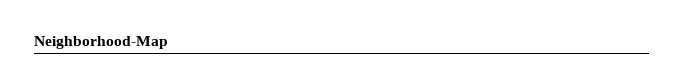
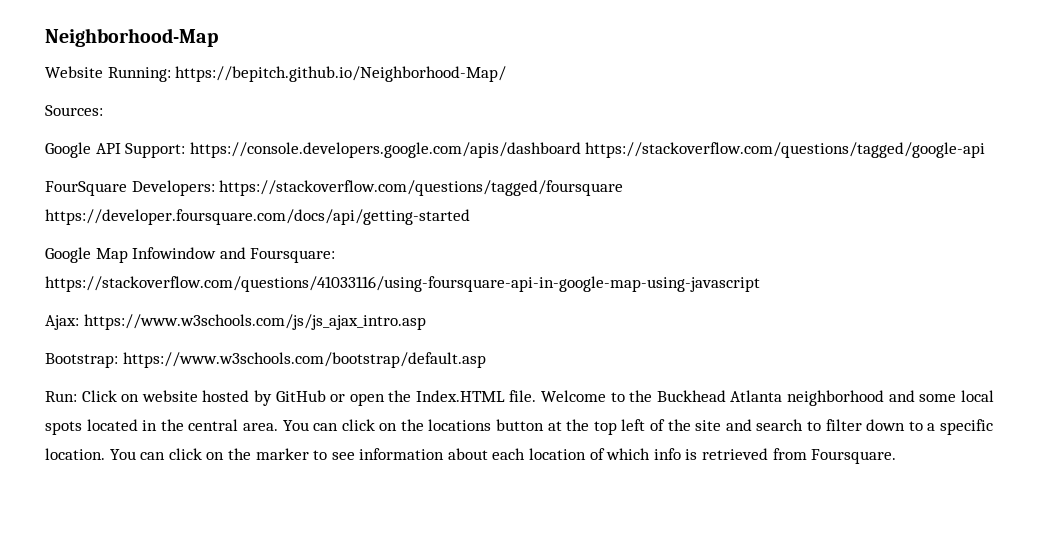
(168, 42) none -> [45,66,507,82] [45,105,103,116] [45,142,986,158] [45,180,624,196] [45,209,470,225] [45,247,336,263] [45,276,760,292] [45,314,426,330] [45,352,486,368] [45,390,994,406] [45,419,993,435] [45,448,897,464] // Website Running: https://bepitch.github.io/Neighborhood-Map/ // Sources: // Google API Support: https://console.developers.google.com/apis/dashboard https://stackoverflow.com/questions/tagged/google-api // FourSquare Developers: https://stackoverflow.com/questions/tagged/foursquare https://developer.foursquare.com/docs/api/getting-started // Google Map Infowindow and Foursquare: https://stackoverflow.com/questions/41033116/using-foursquare-api-in-google-map-using-javascript // Ajax: https://www.w3schools.com/js/js_ajax_intro.asp // Bootstrap: https://www.w3schools.com/bootstrap/default.asp // Run: Click on website hosted by GitHub or open the Index.HTML file. Welcome to the Buckhead Atlanta neighborhood and some local spots located in the central area. You can click on the locations button at the top left of the site and search to filter down to a specific location. You can click on the marker to see information about each location of which info is retrieved from Foursquare.

